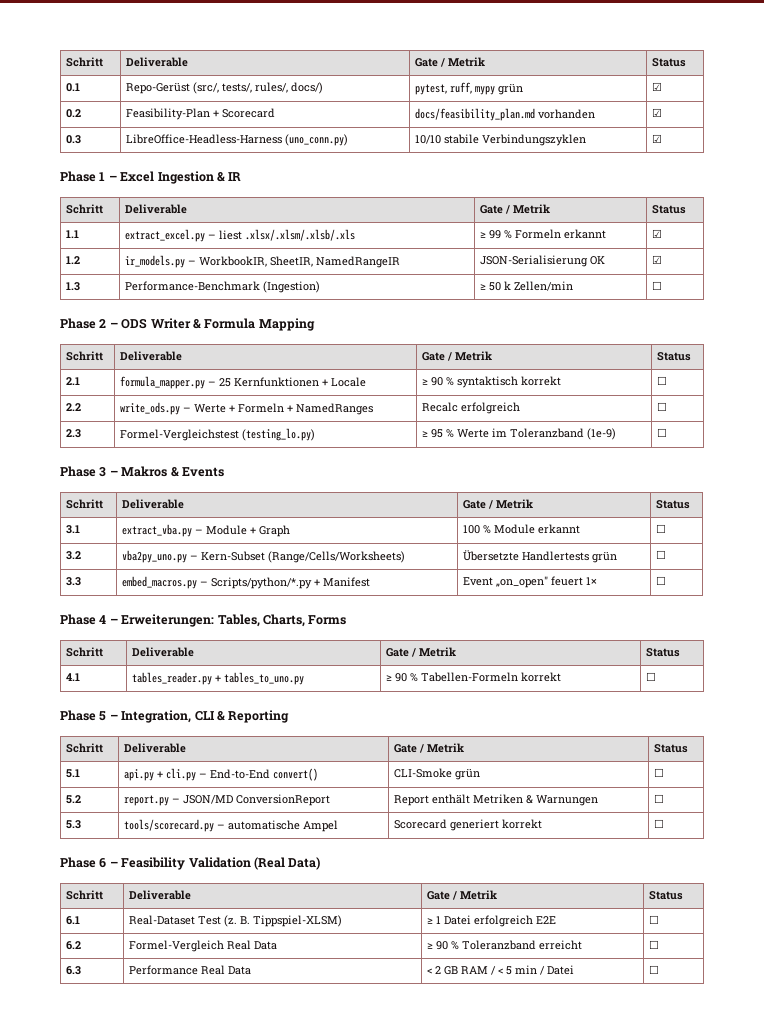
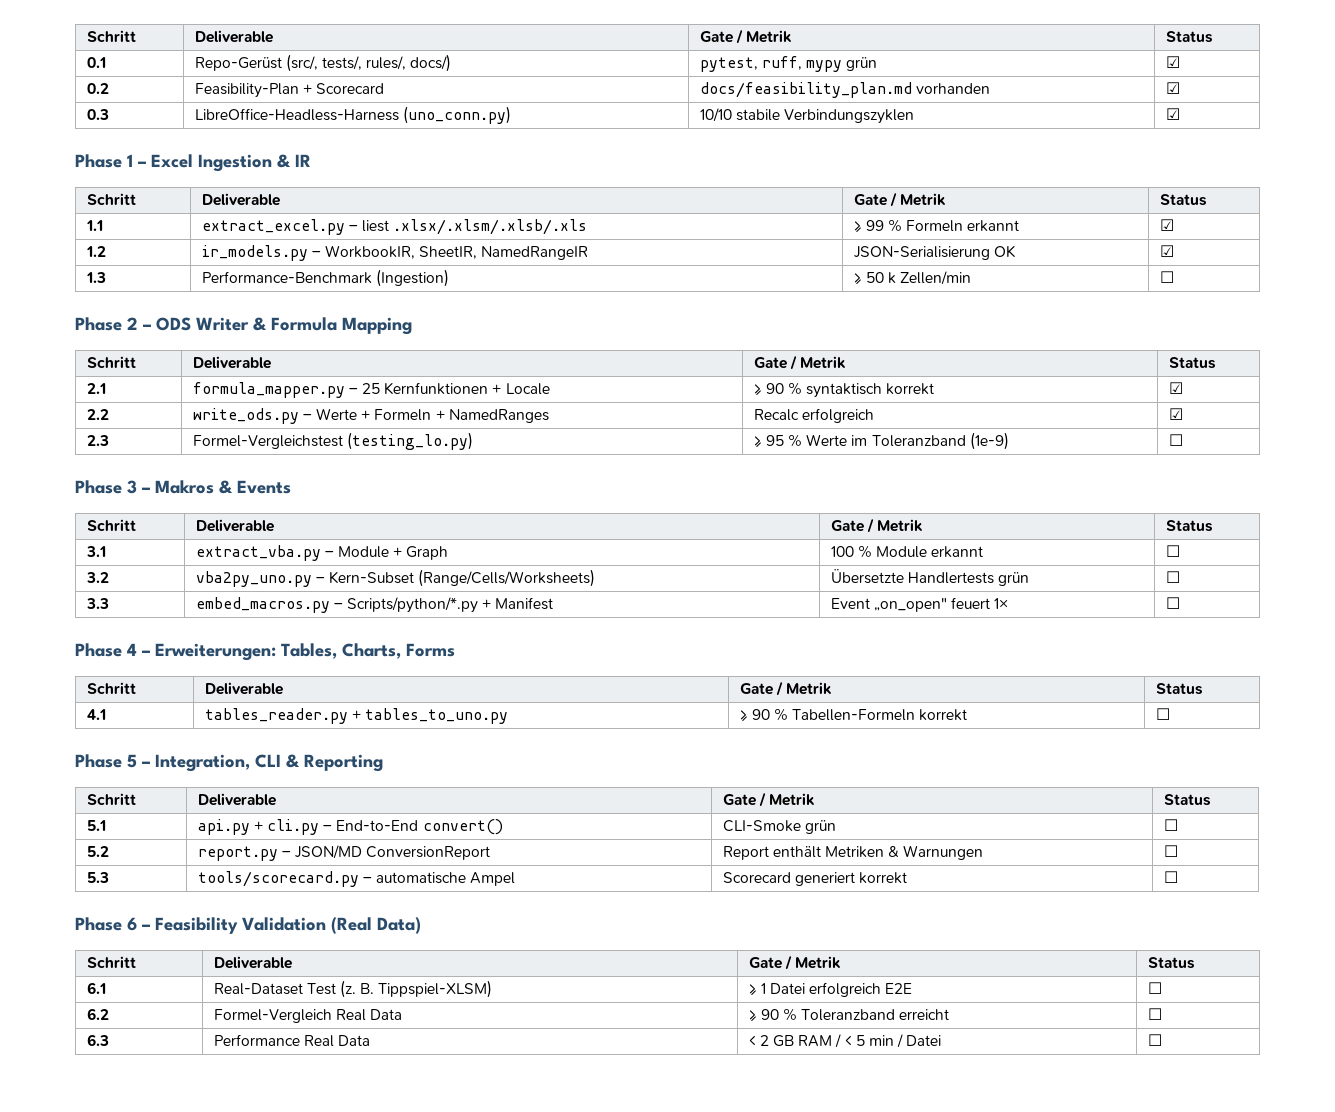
[656,376,667,385] ☐ -> [1168,382,1183,394] ☑
[656,402,667,411] ☐ -> [1168,408,1183,420] ☑

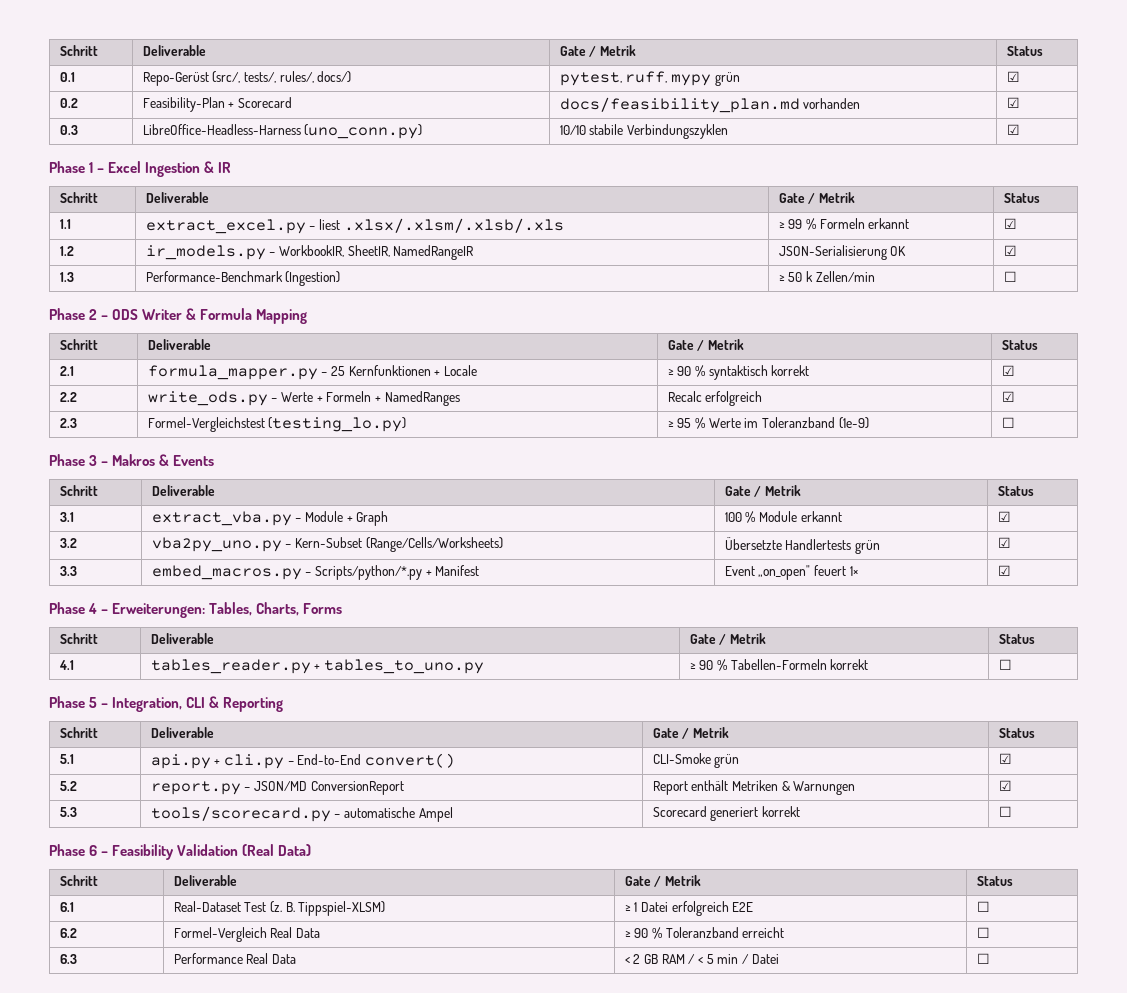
[1165,545,1180,557] ☐ -> [997,511,1011,522] ☑
[1165,571,1180,583] ☐ -> [997,537,1011,548] ☑
[1165,597,1180,609] ☐ -> [997,565,1011,576] ☑
[1163,819,1178,831] ☐ -> [998,753,1012,764] ☑
[1163,845,1178,857] ☐ -> [998,780,1012,791] ☑

